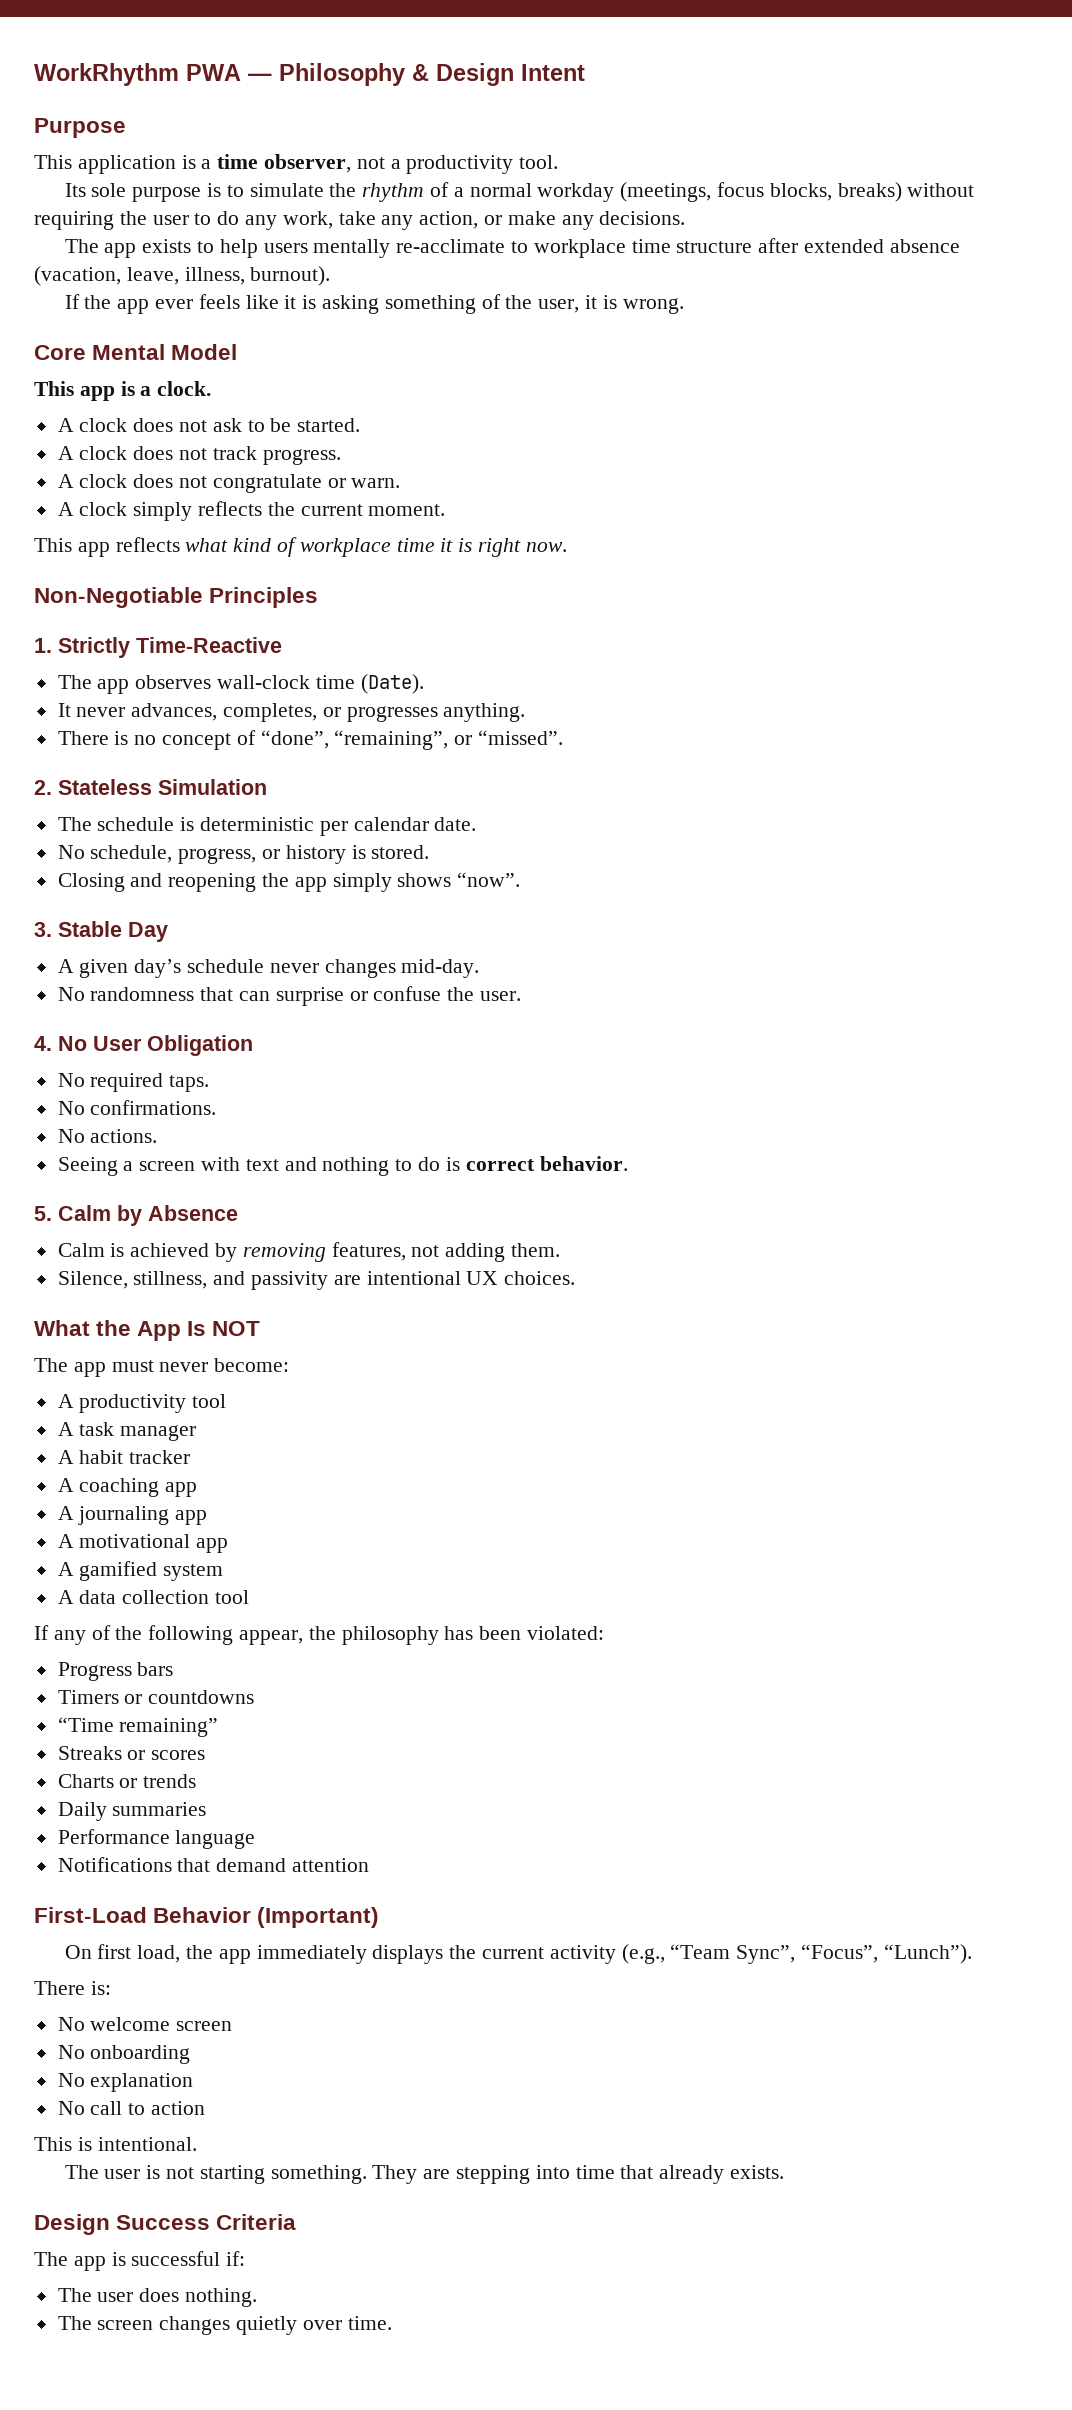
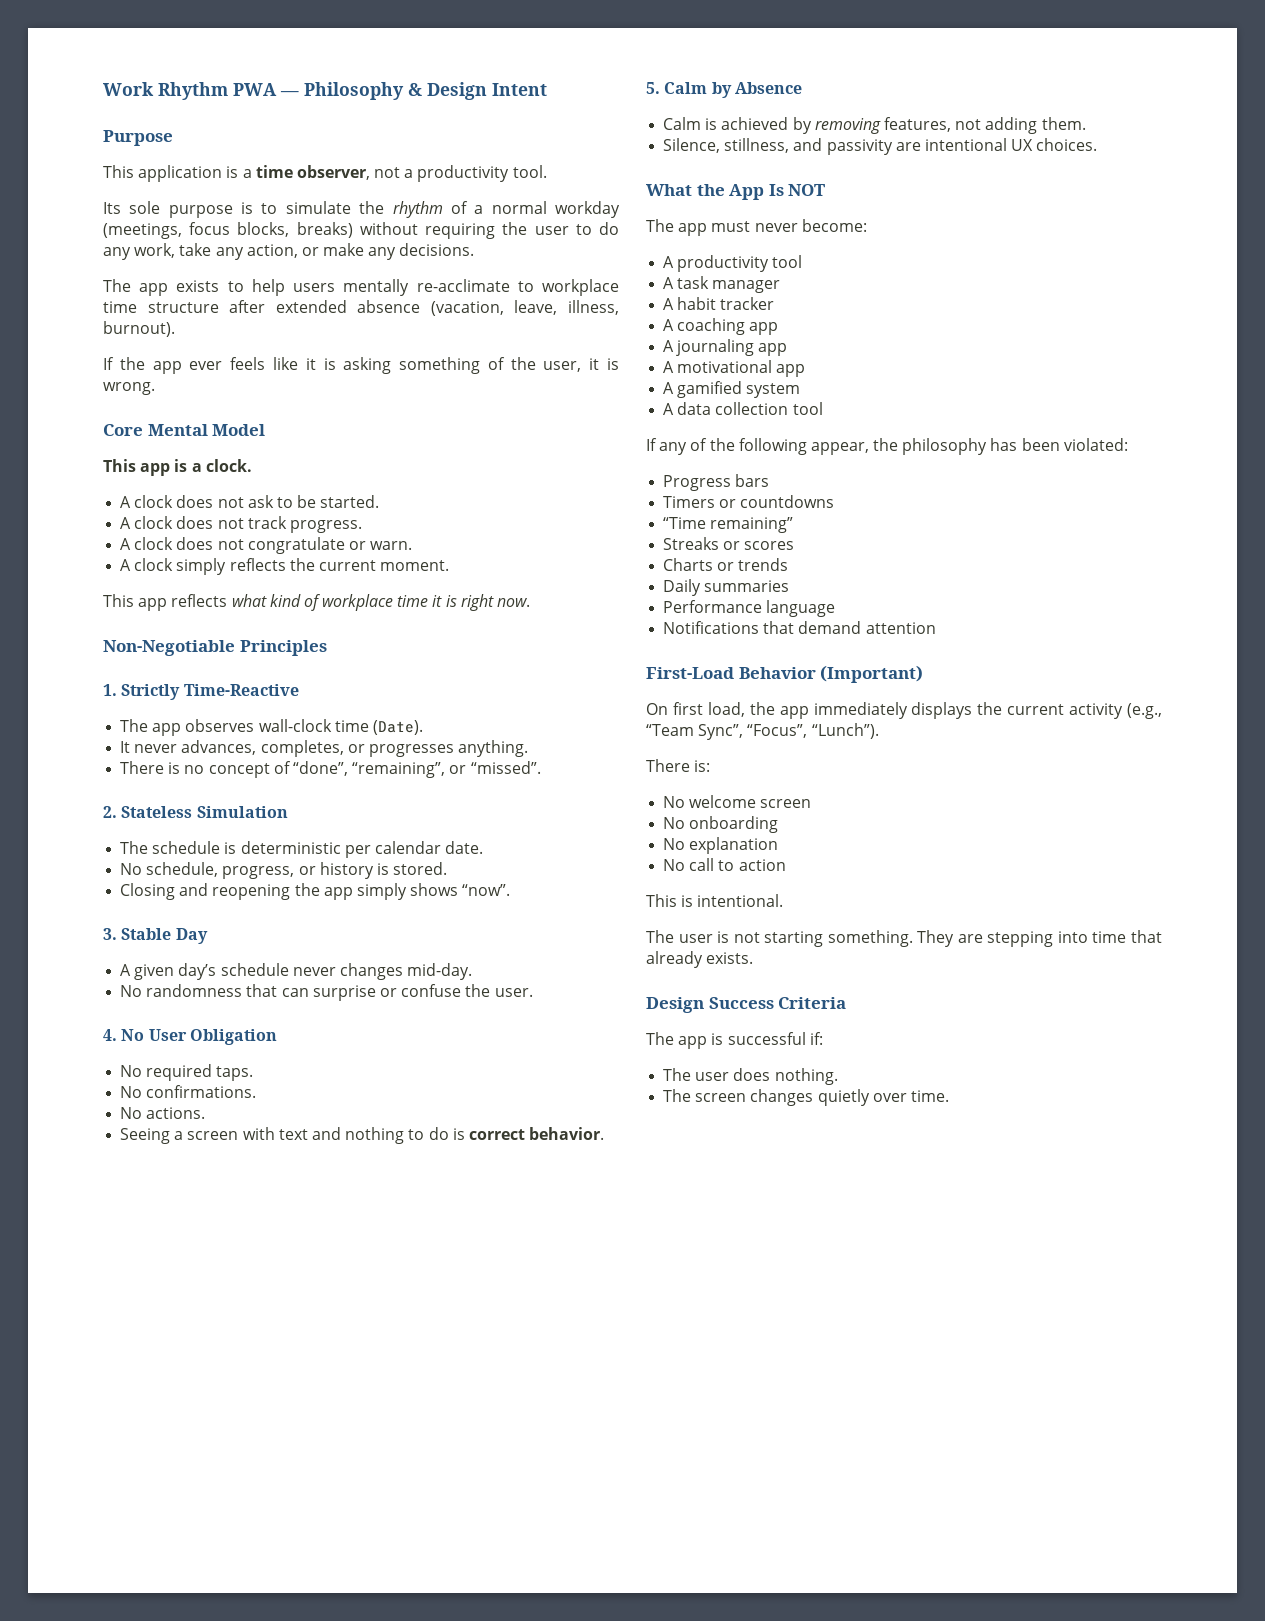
[34,63,179,86] WorkRhythm -> [103,82,228,100] Work Rhythm

